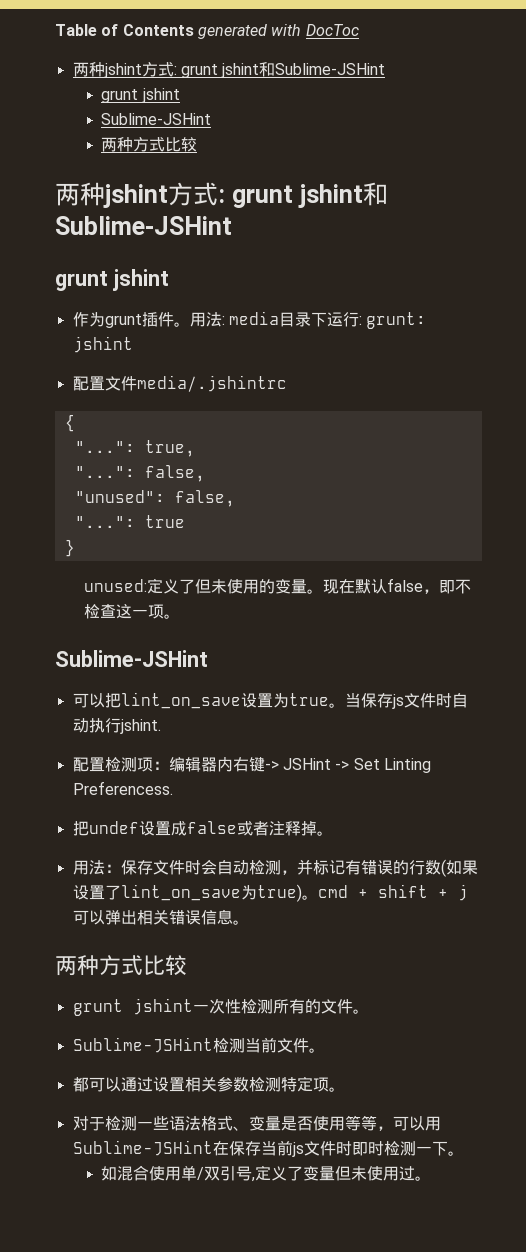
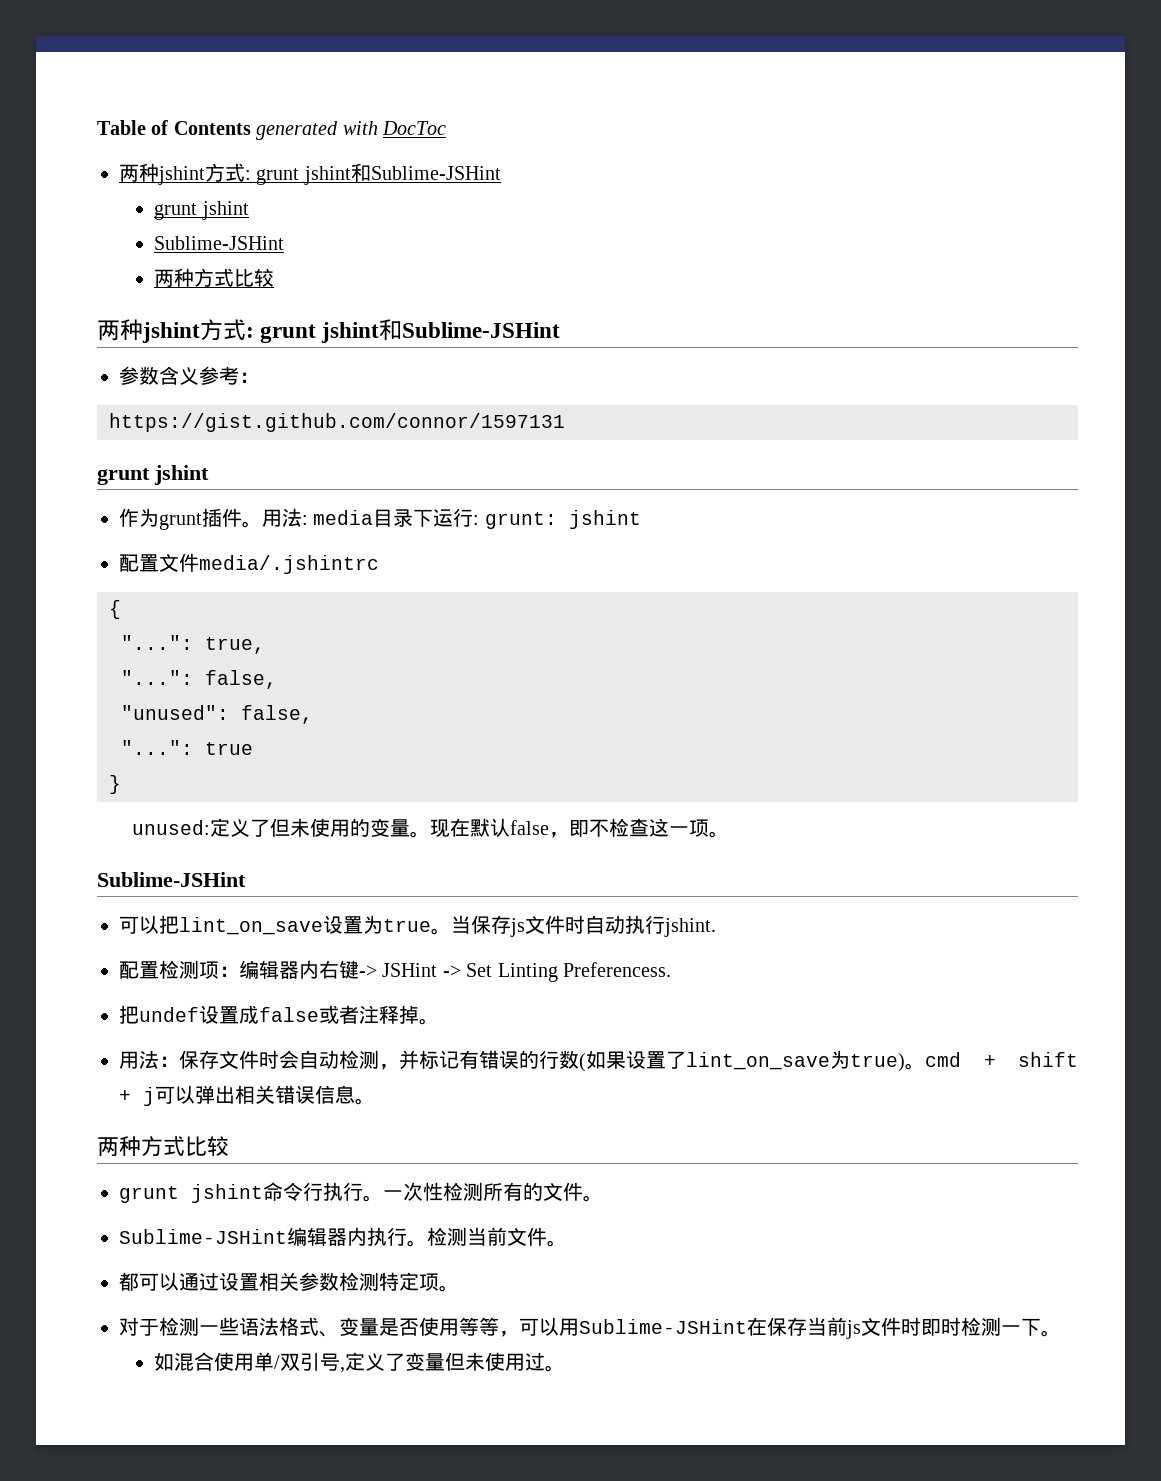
(232, 225) none -> [119,366,259,385] [109,413,565,432] // 参数含义参考： // https://gist.github.com/connor/1597131
(193, 1006) none -> [263,1182,383,1202] 命令行执行。
(213, 1045) none -> [287,1227,427,1247] 编辑器内执行。

